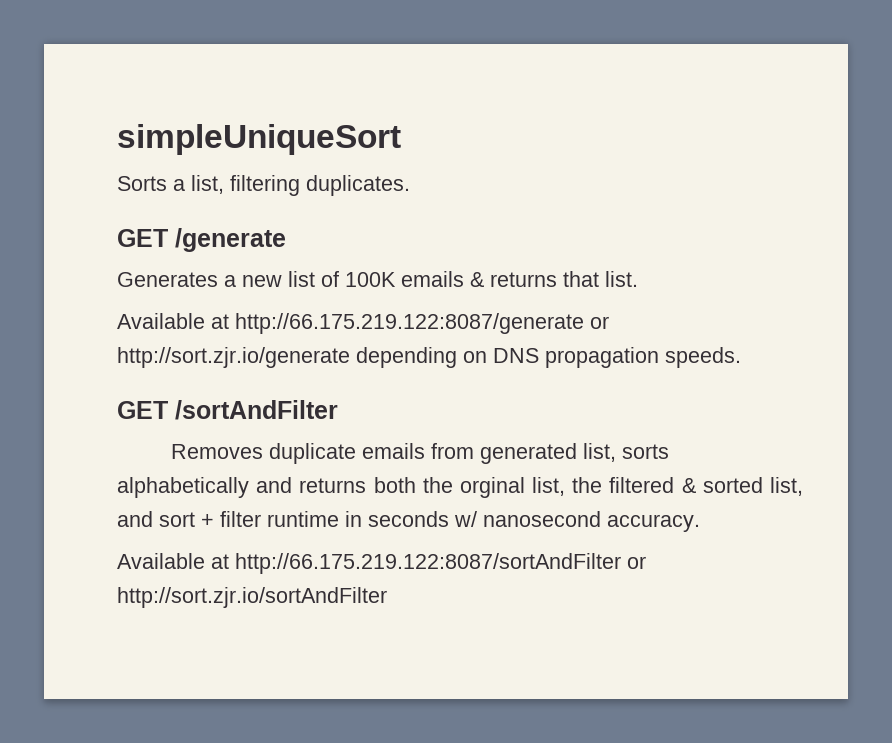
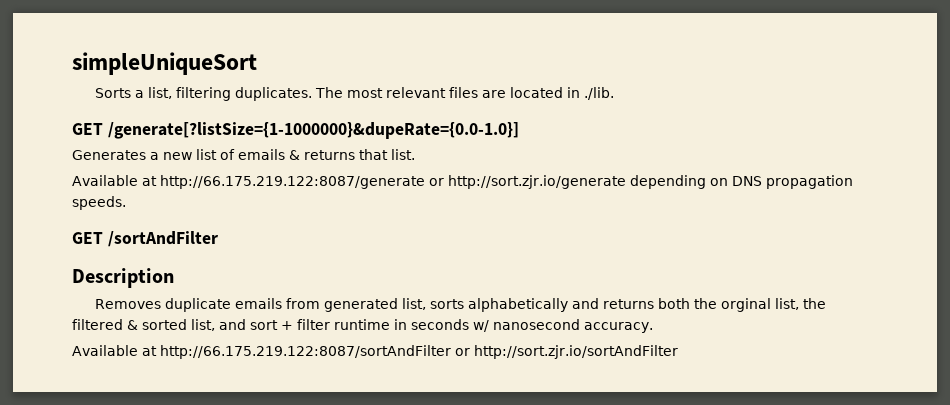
[117,228,286,252] // GET /generate -> [314,87,614,100] [72,122,519,139] The most relevant files are located in ./lib. // GET /generate[?listSize={1-1000000}&dupeRate={0.0-1.0}]
[345,272,396,287] 100K -> (235, 154) none
(338, 410) none -> [72,268,174,288] // Description

